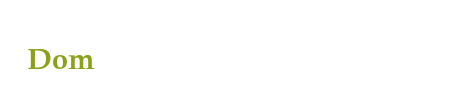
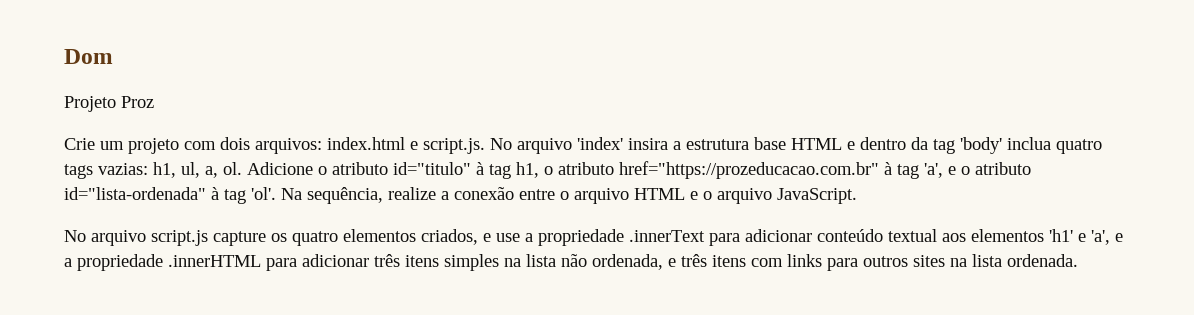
(95, 59) none -> [64,96,154,112] [64,137,1102,154] [64,161,1031,179] [64,187,857,204] [64,229,1123,246] [64,254,1078,271] // Projeto Proz // Crie um projeto com dois arquivos: index.html e script.js. No arquivo 'index' insira a estrutura base HTML e dentro da tag 'body' inclua quatro tags vazias: h1, ul, a, ol. Adicione o atributo id="titulo" à tag h1, o atributo href="https://prozeducacao.com.br" à tag 'a', e o atributo id="lista-ordenada" à tag 'ol'. Na sequência, realize a conexão entre o arquivo HTML e o arquivo JavaScript. // No arquivo script.js capture os quatro elementos criados, e use a propriedade .innerText para adicionar conteúdo textual aos elementos 'h1' e 'a', e a propriedade .innerHTML para adicionar três itens simples na lista não ordenada, e três itens com links para outros sites na lista ordenada.

